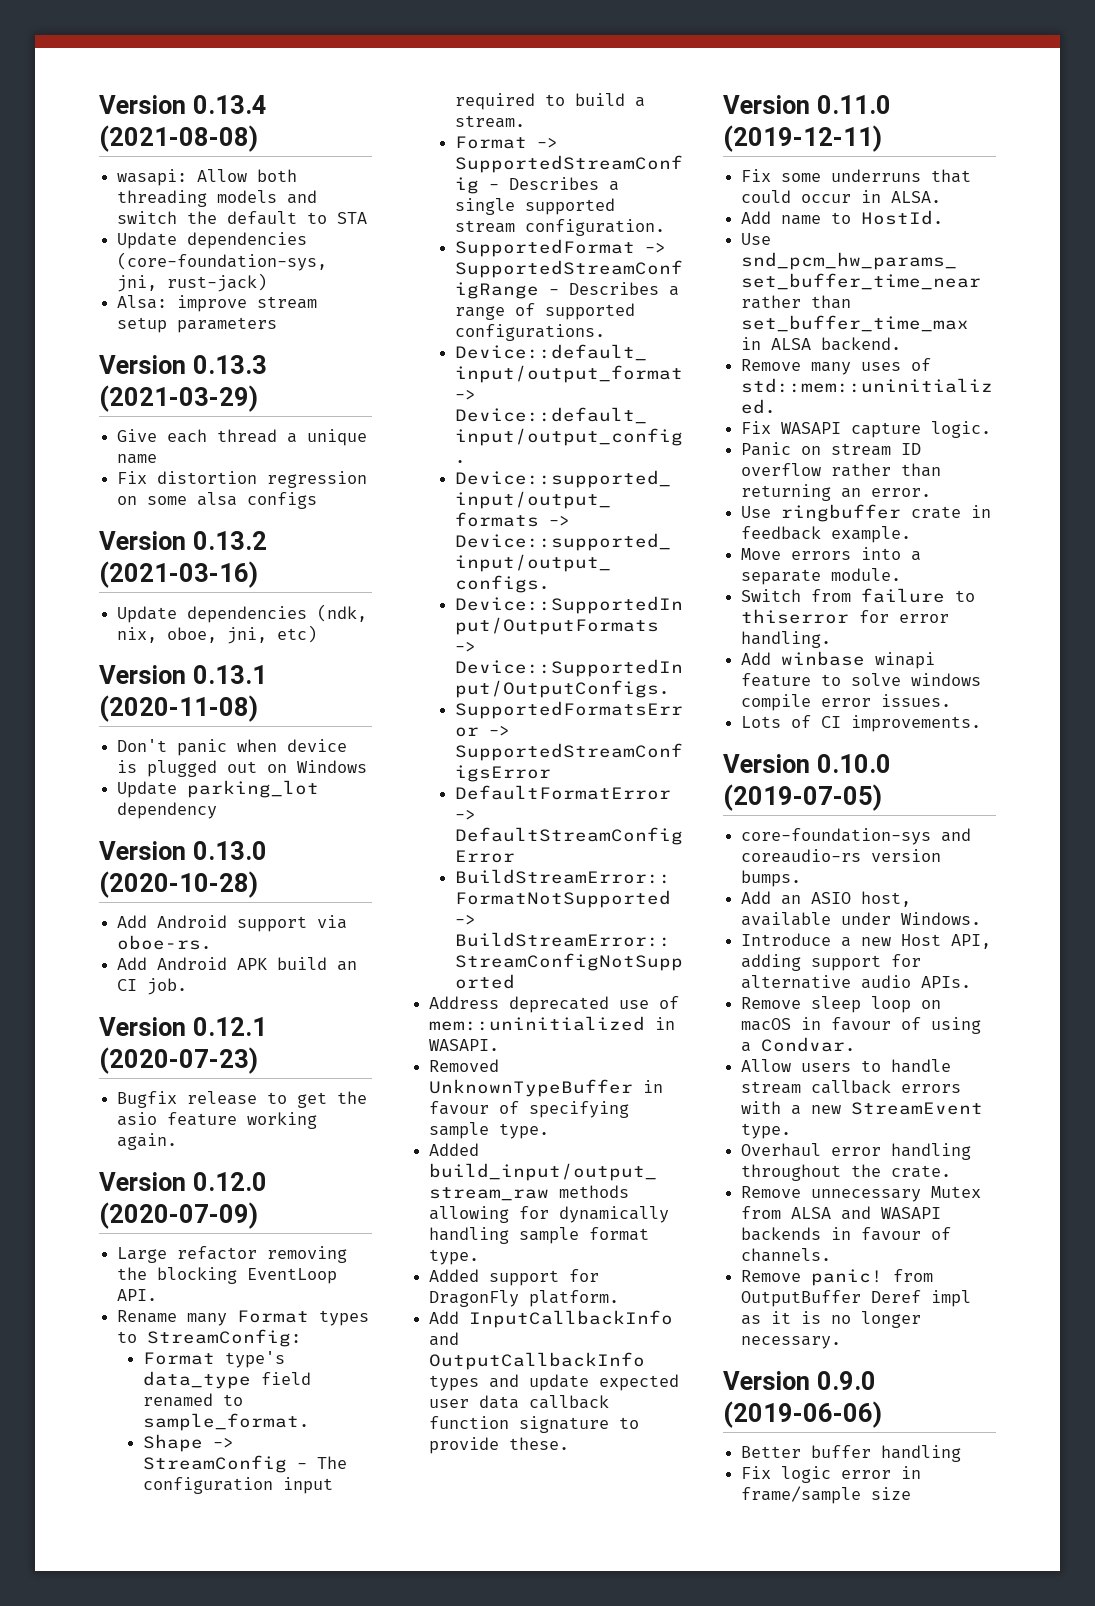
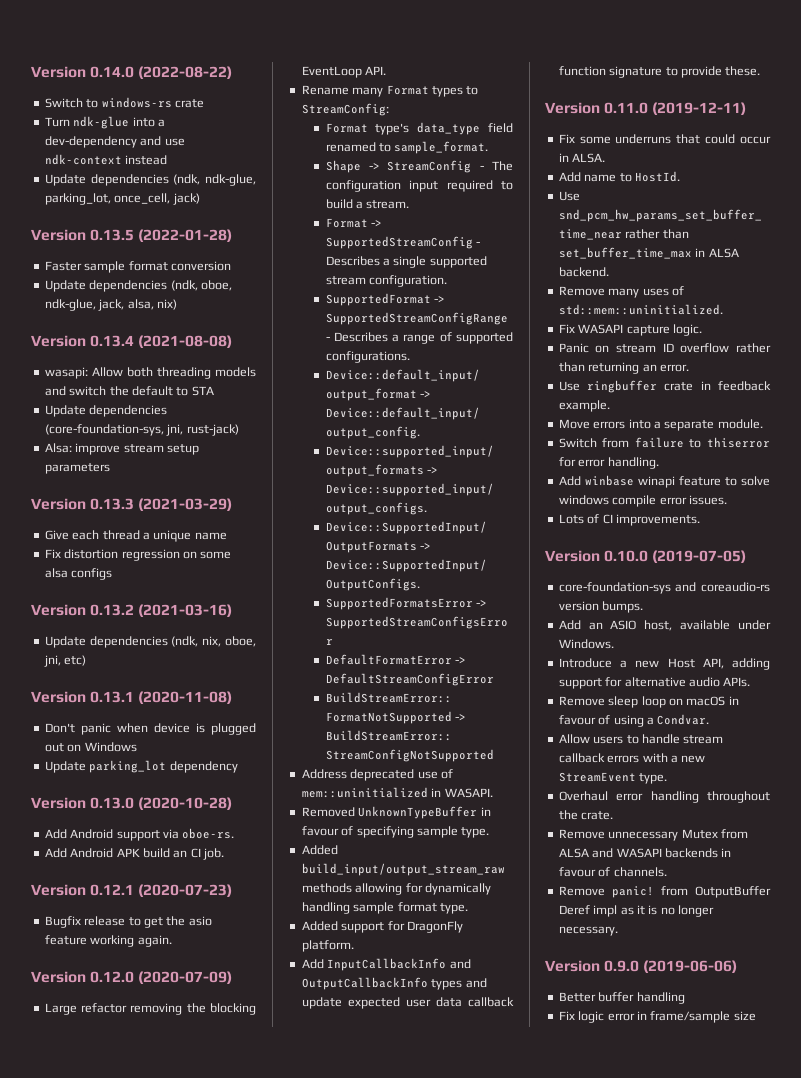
[99,95,186,114] Version -> [31,66,233,79] [44,97,204,108] [44,116,165,129] [44,136,185,148] [44,154,168,165] [44,174,256,186] [44,193,200,205] [31,229,233,242] [44,261,231,273] [44,280,232,292] [44,299,177,311] [31,335,86,347] Version 0.14.0 (2022-08-22) // Switch to windows-rs crate // Turn ndk-glue into a dev-dependency and use ndk-context instead // Update dependencies (ndk, ndk-glue, parking_lot, once_cell, jack) // Version 0.13.5 (2022-01-28) // Faster sample format conversion // Update dependencies (ndk, oboe, ndk-glue, jack, alsa, nix) // Version

